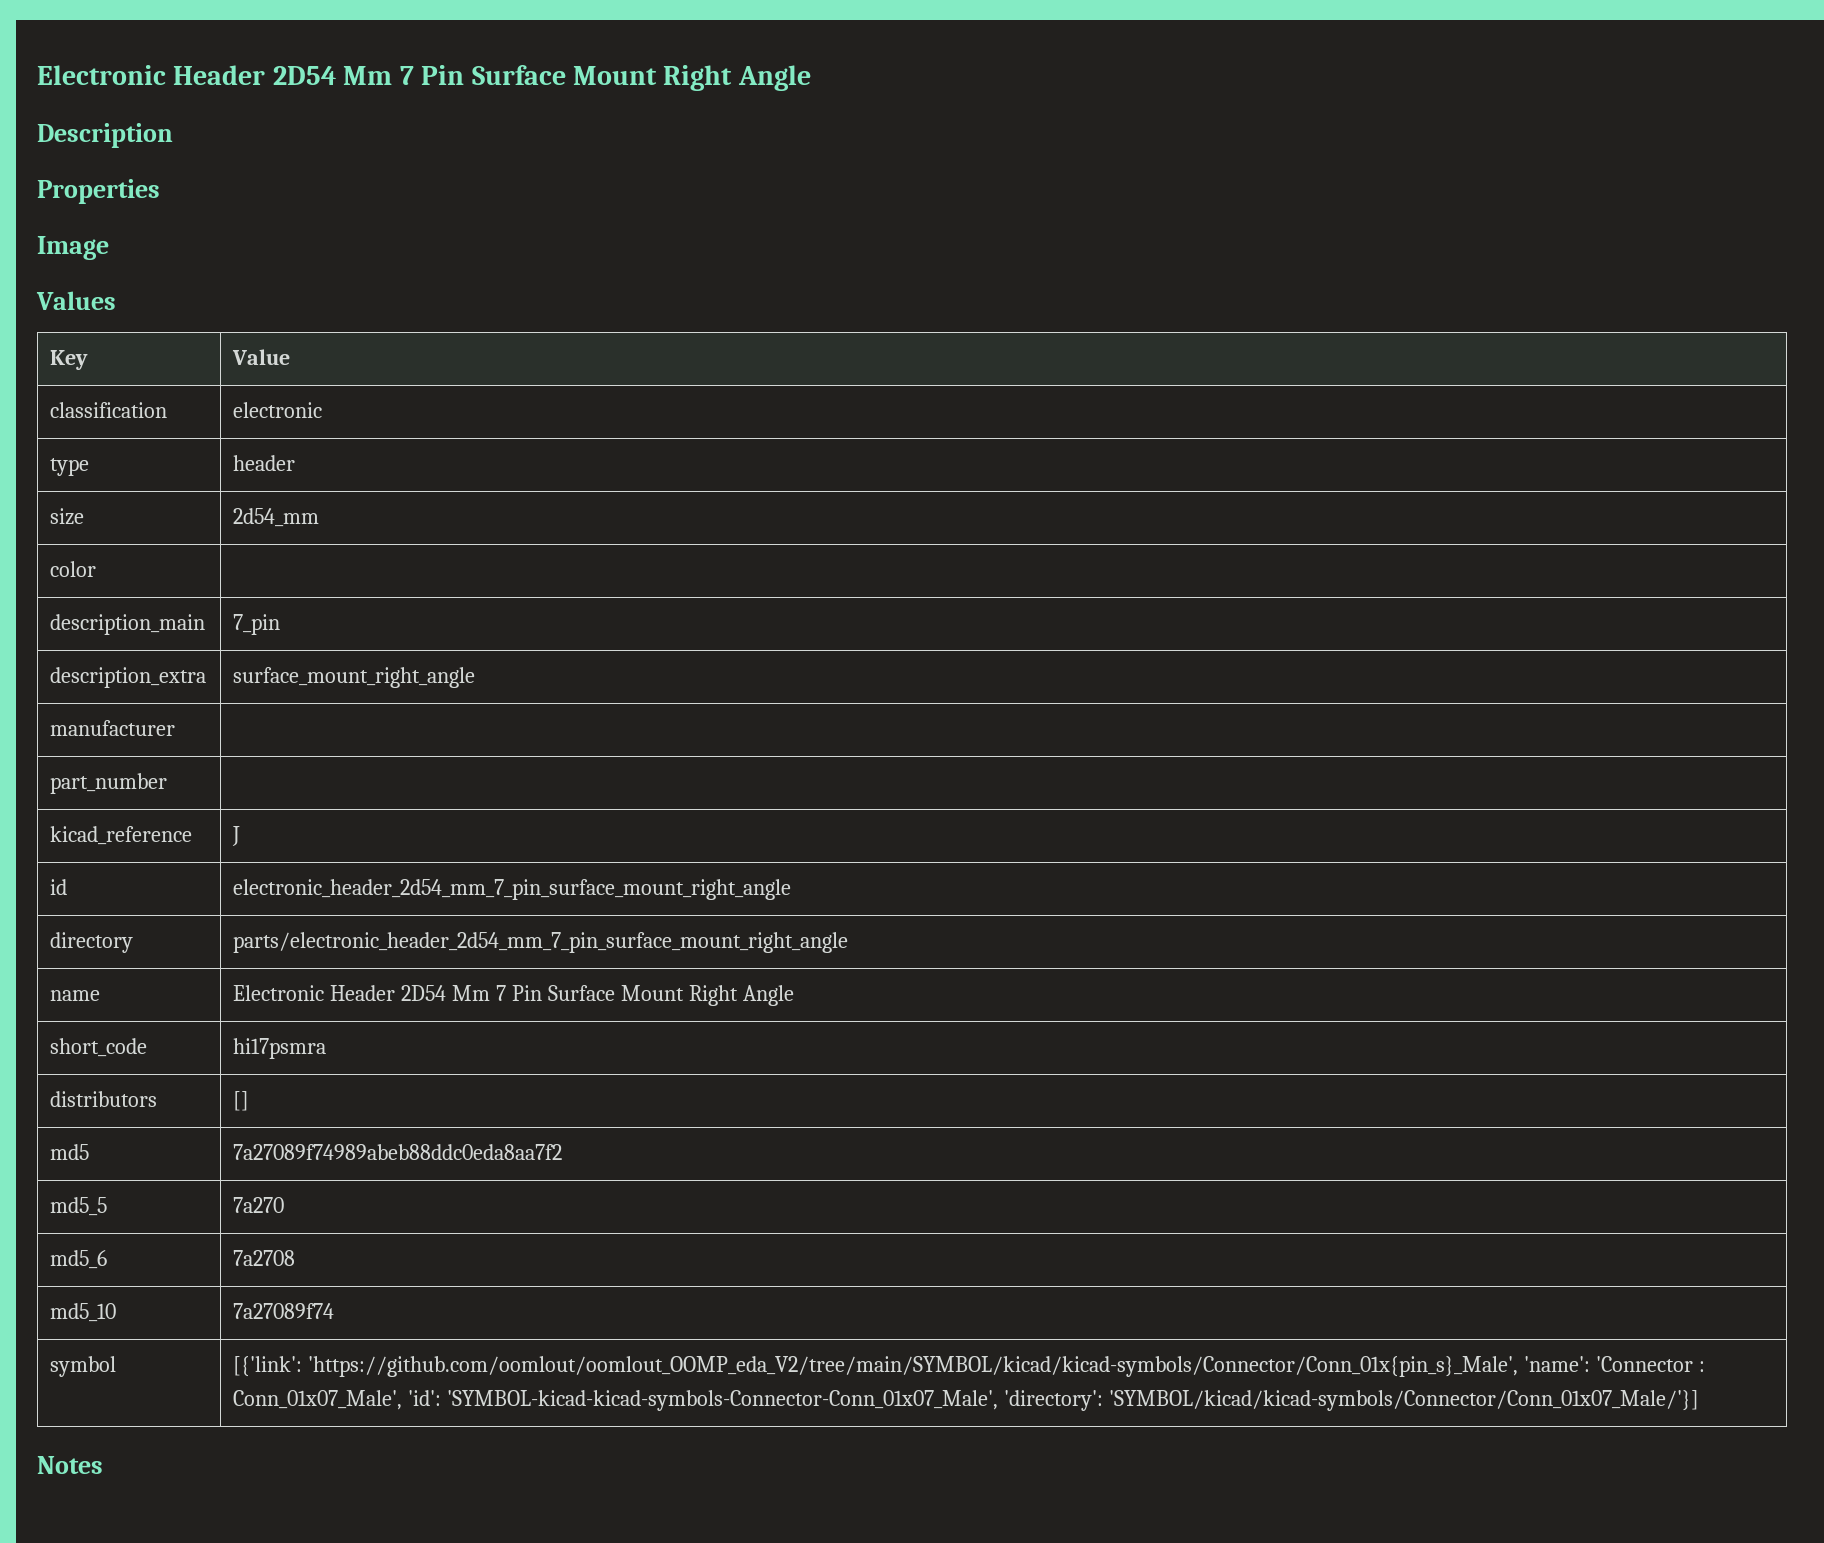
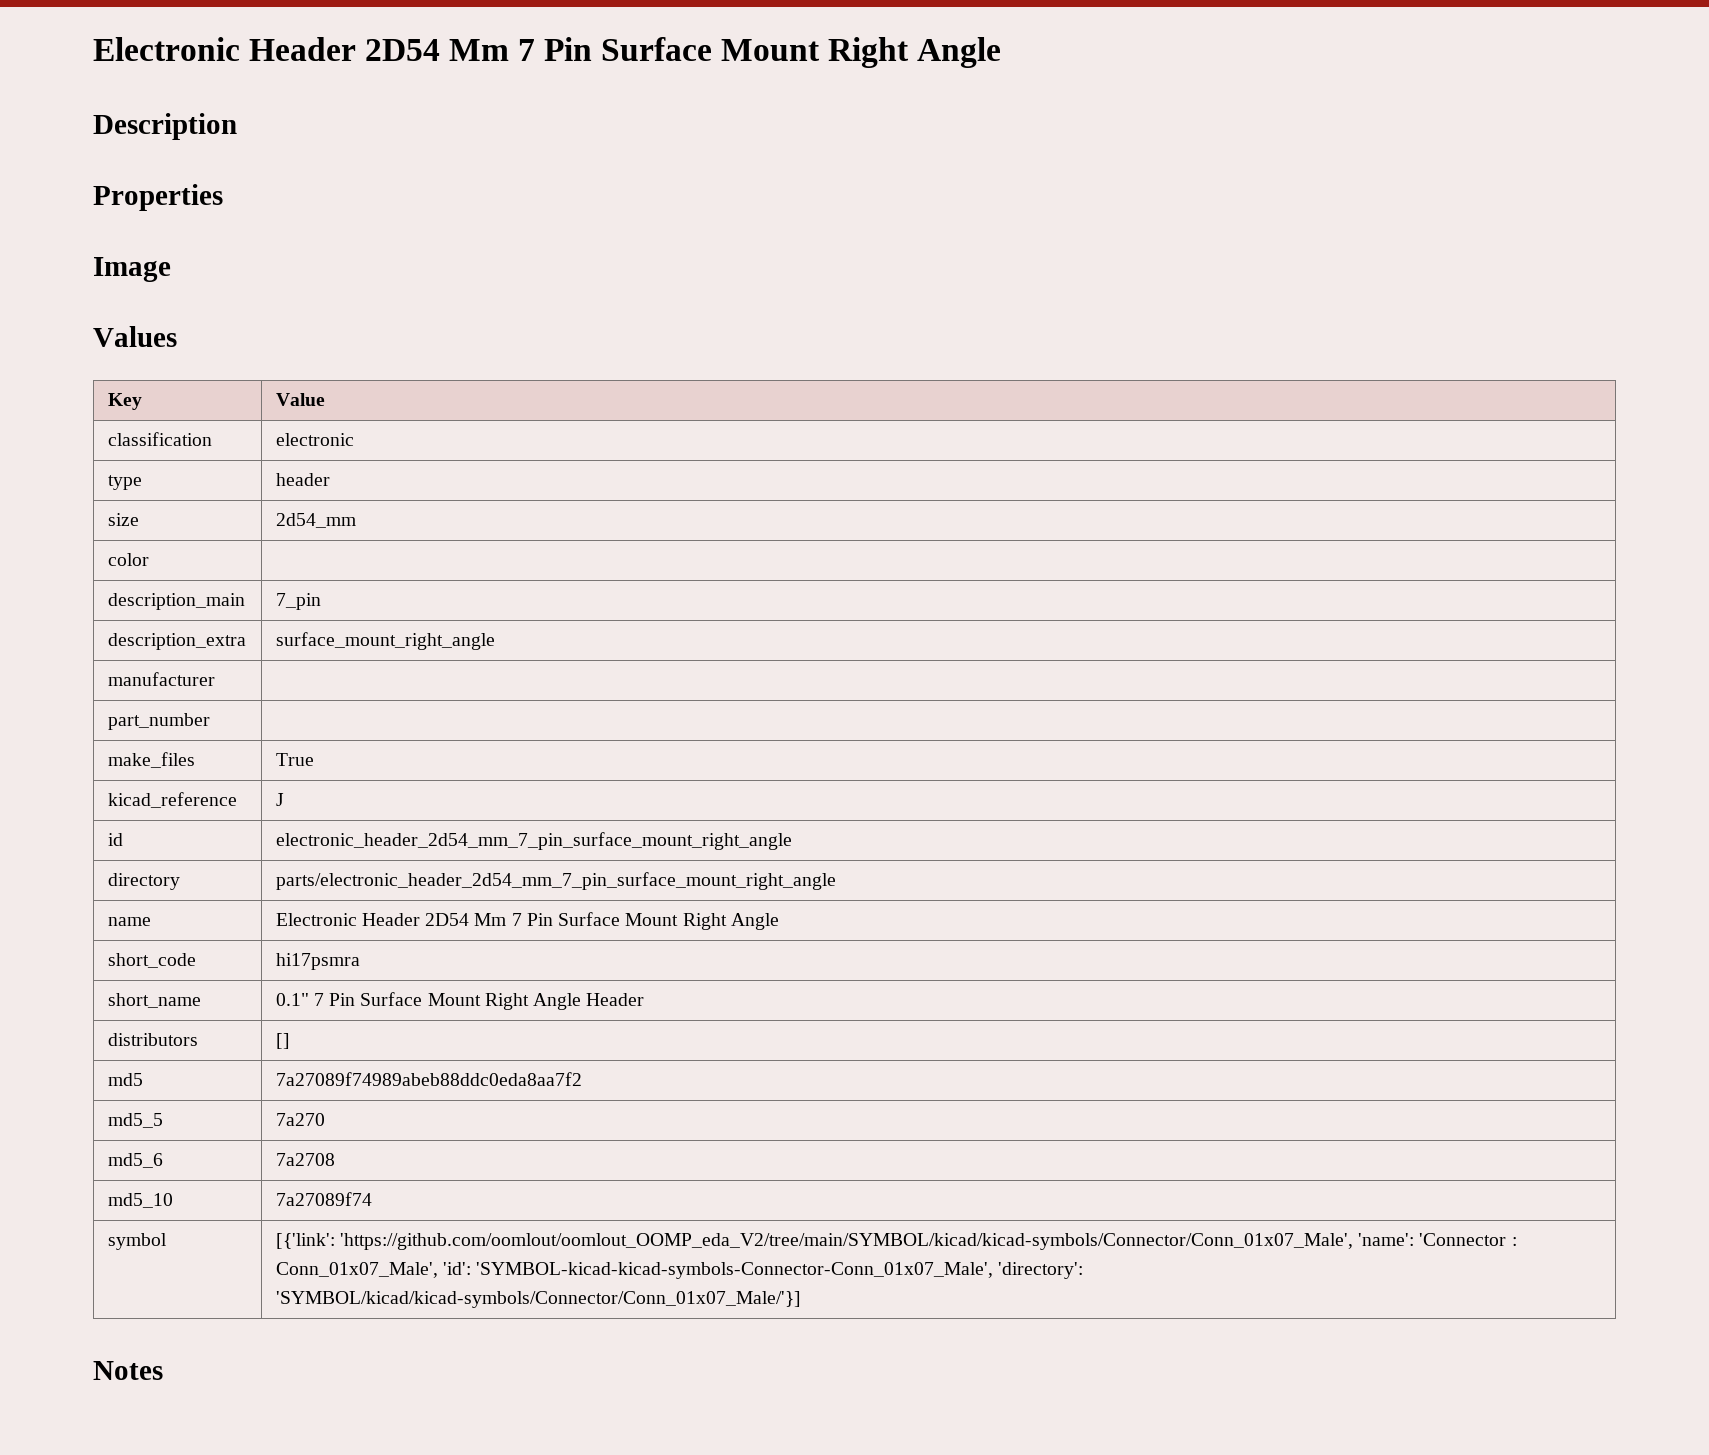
(168, 783) none -> [107,752,195,768] [275,753,314,766] // make_files | True
(327, 1048) none -> [107,993,201,1008] [275,992,645,1010] // short_name | 0.1" 7 Pin Surface Mount Right Angle Header
[307,1356,1518,1377] 'https://github.com/oomlout/oomlout_OOMP_eda_V2/tree/main/SYMBOL/kicad/kicad-symbols/Connector/Conn_01x{pin_s}_Male', -> [339,1233,1353,1250] 'https://github.com/oomlout/oomlout_OOMP_eda_V2/tree/main/SYMBOL/kicad/kicad-symbols/Connector/Conn_01x07_Male',

